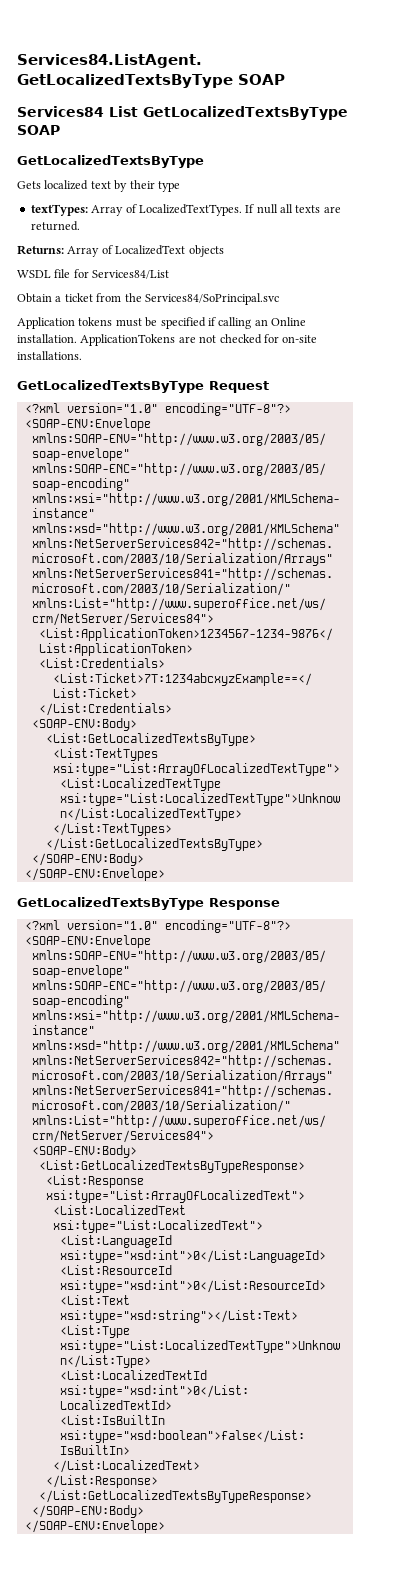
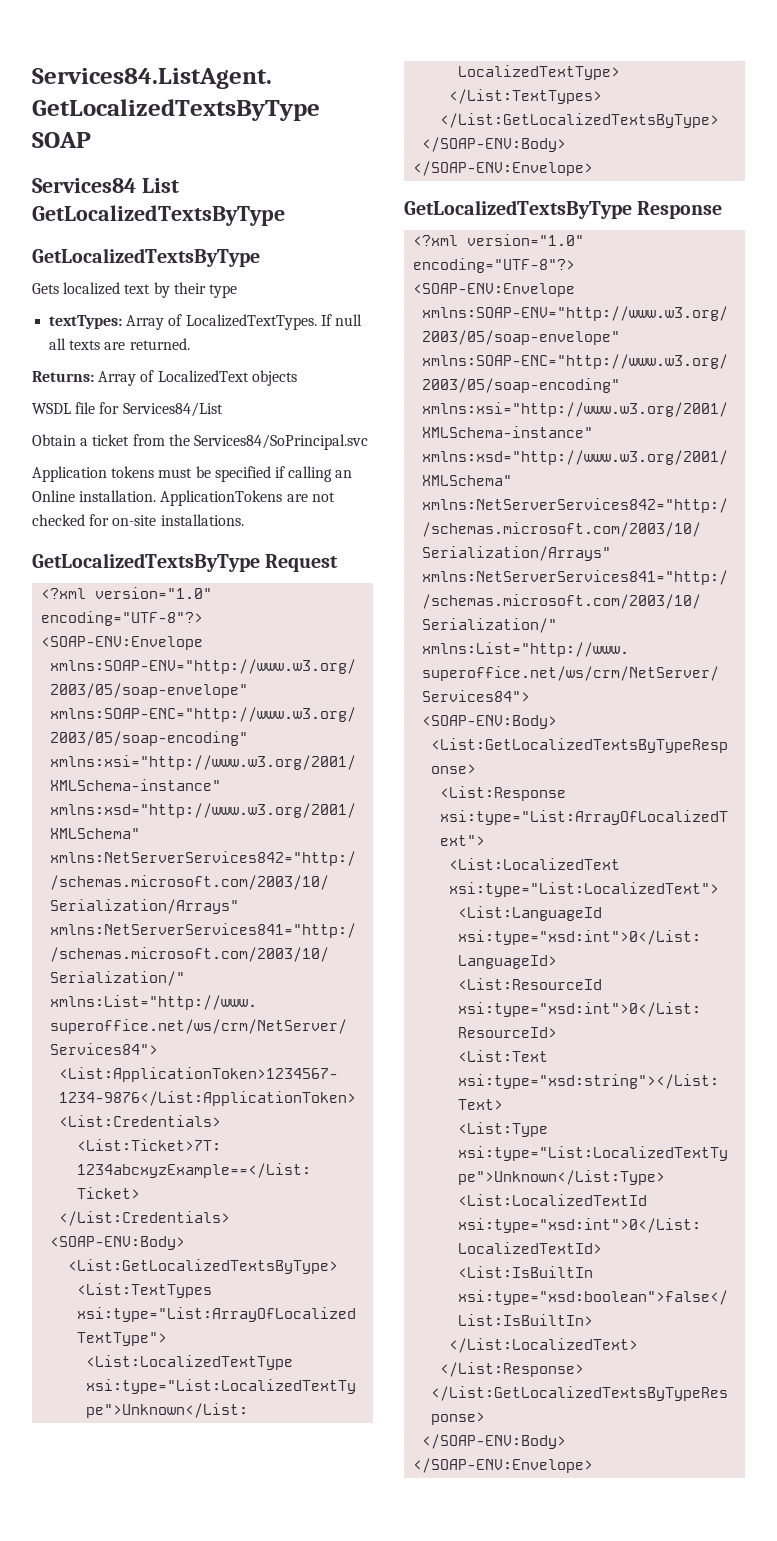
[17,125,60,135] SOAP -> (285, 215) none

